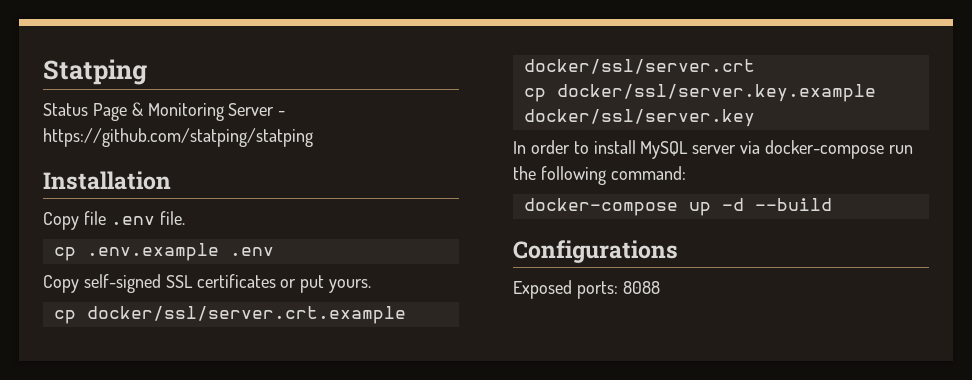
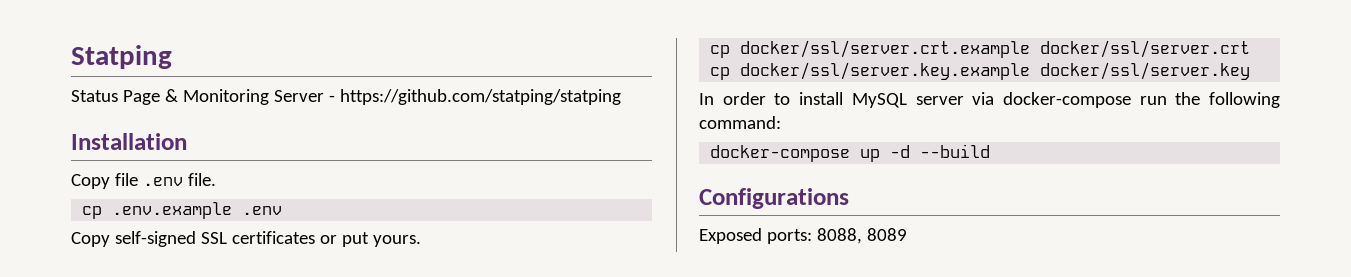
[622,281,660,294] 8088 -> [816,228,907,244] 8088, 8089

